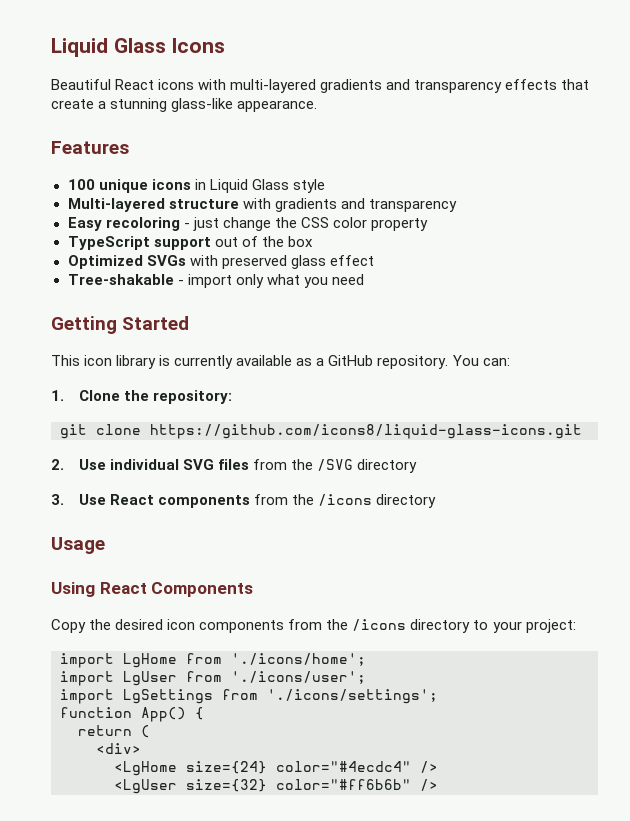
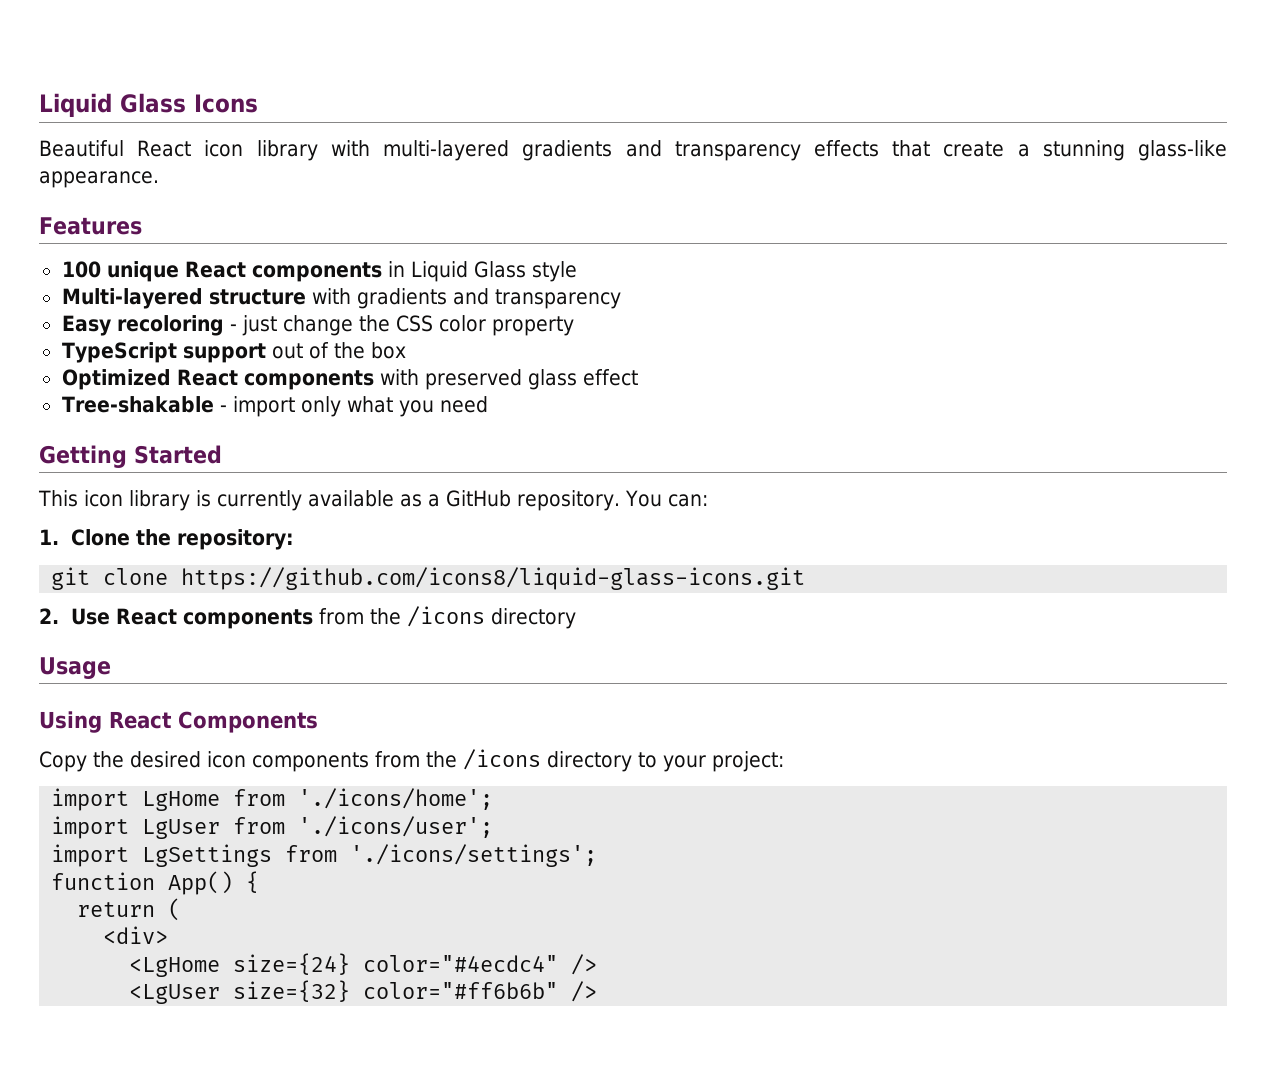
[158,79,195,90] icons -> [204,140,318,161] icon library
[151,179,191,190] icons -> [184,261,382,282] React components
[146,255,186,266] SVGs -> [176,369,374,390] React components
[109,459,418,473] [51,494,106,505] individual SVG files from the /SVG directory // 3. Use -> (111, 616) none

